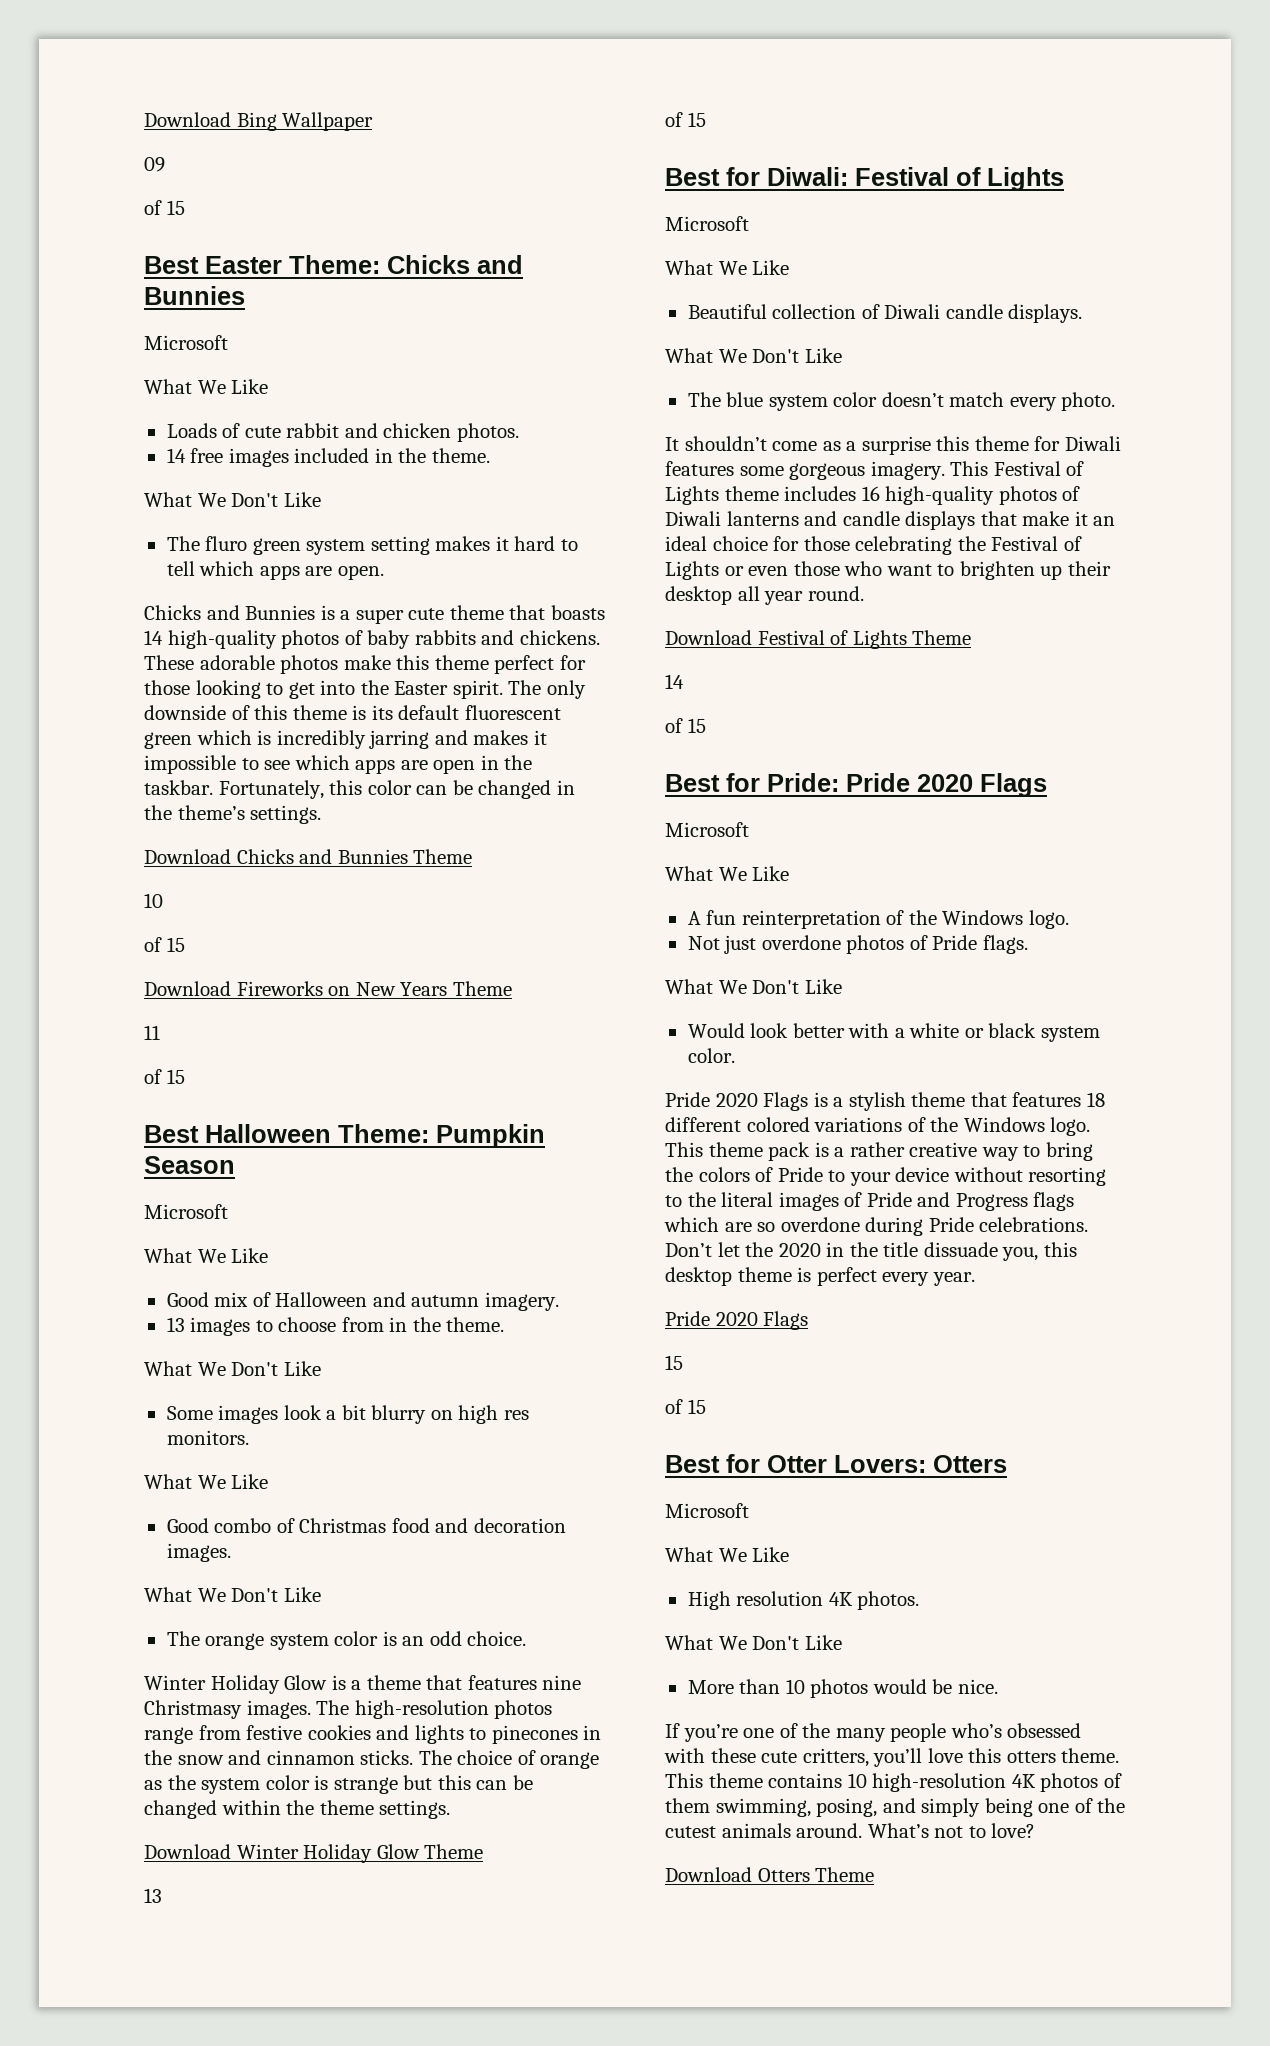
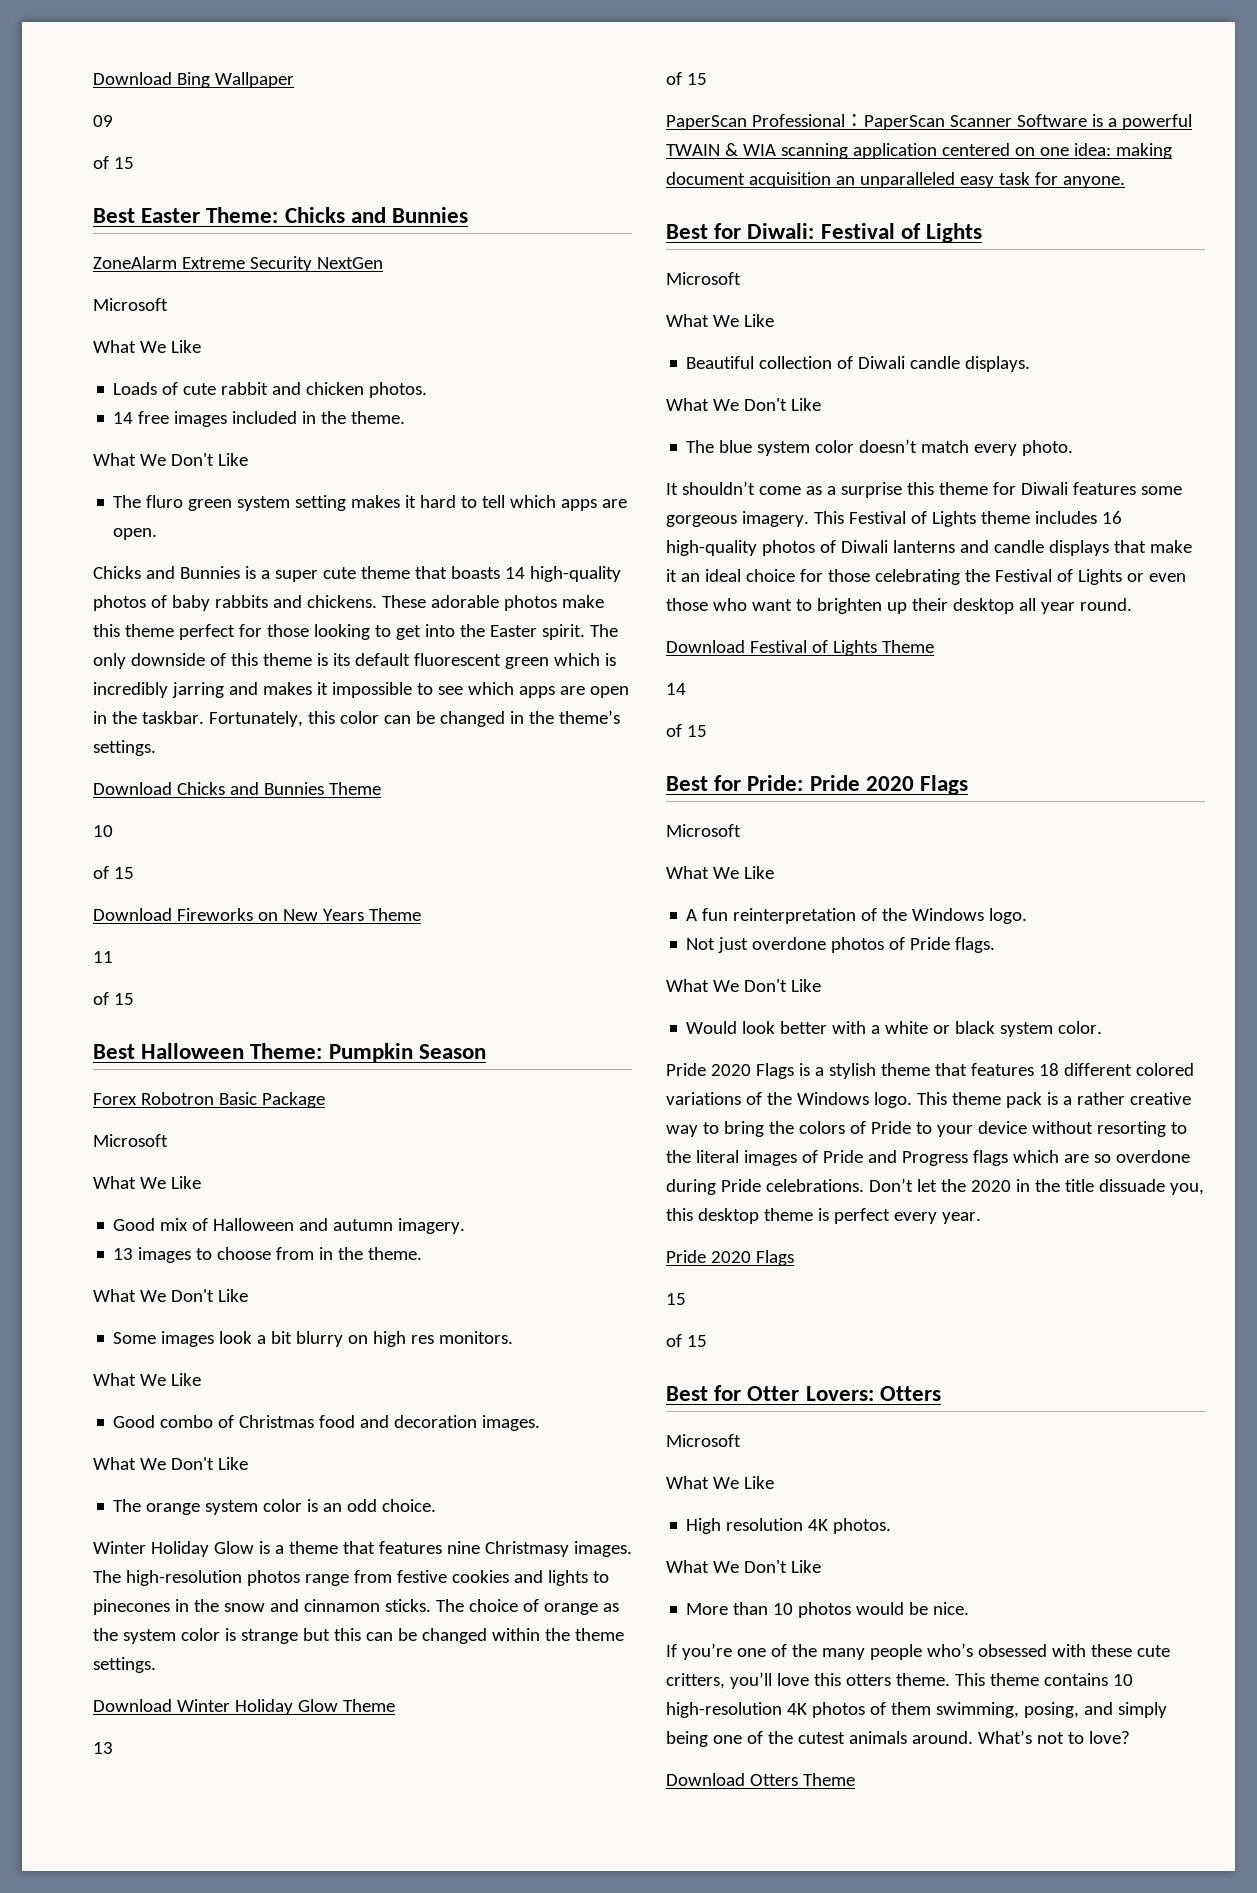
(245, 295) none -> [93,256,383,272] // ZoneAlarm Extreme Security NextGen
(235, 1165) none -> [93,1092,325,1108] // Forex Robotron Basic Package
(706, 119) none -> [666,114,1192,130] [666,143,1172,159] [666,172,1125,188] // PaperScan Professional：PaperScan Scanner Software is a powerful TWAIN & WIA scanning application centered on one idea: making document acquisition an unparalleled easy task for anyone.

